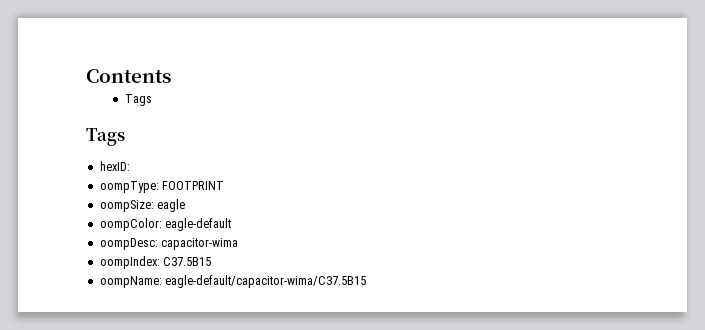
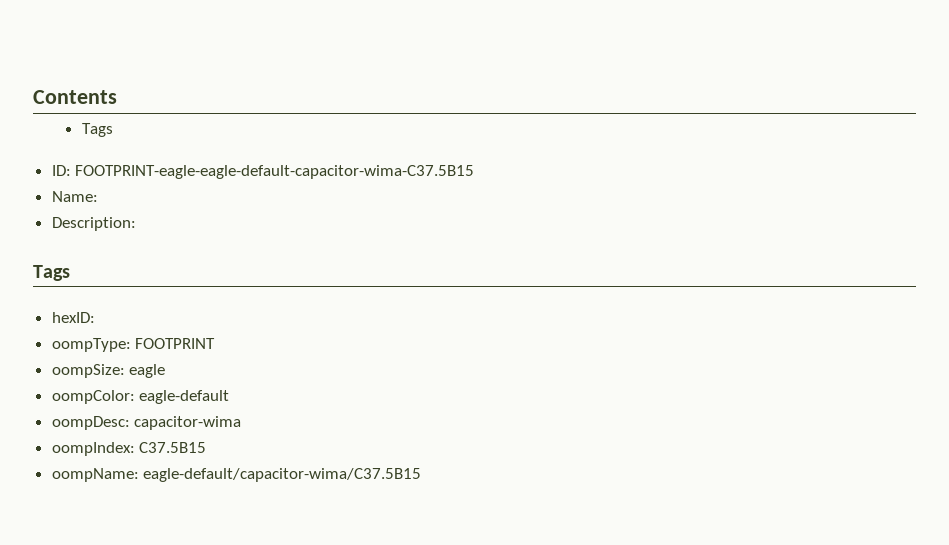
(152, 100) none -> [51,165,475,179] [51,191,98,202] [51,217,136,231] // ID: FOOTPRINT-eagle-eagle-default-capacitor-wima-C37.5B15 // Name: // Description:

